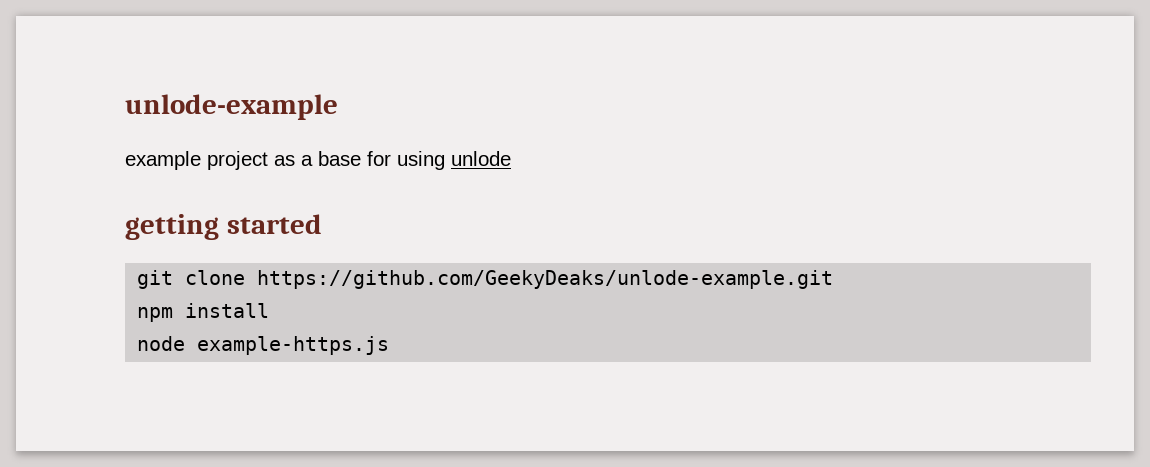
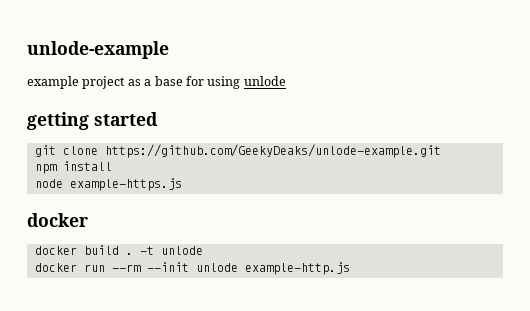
(390, 345) none -> [27,213,88,227] [34,245,203,255] [34,262,350,275] // docker // docker build . -t unlode // docker run --rm --init unlode example-http.js

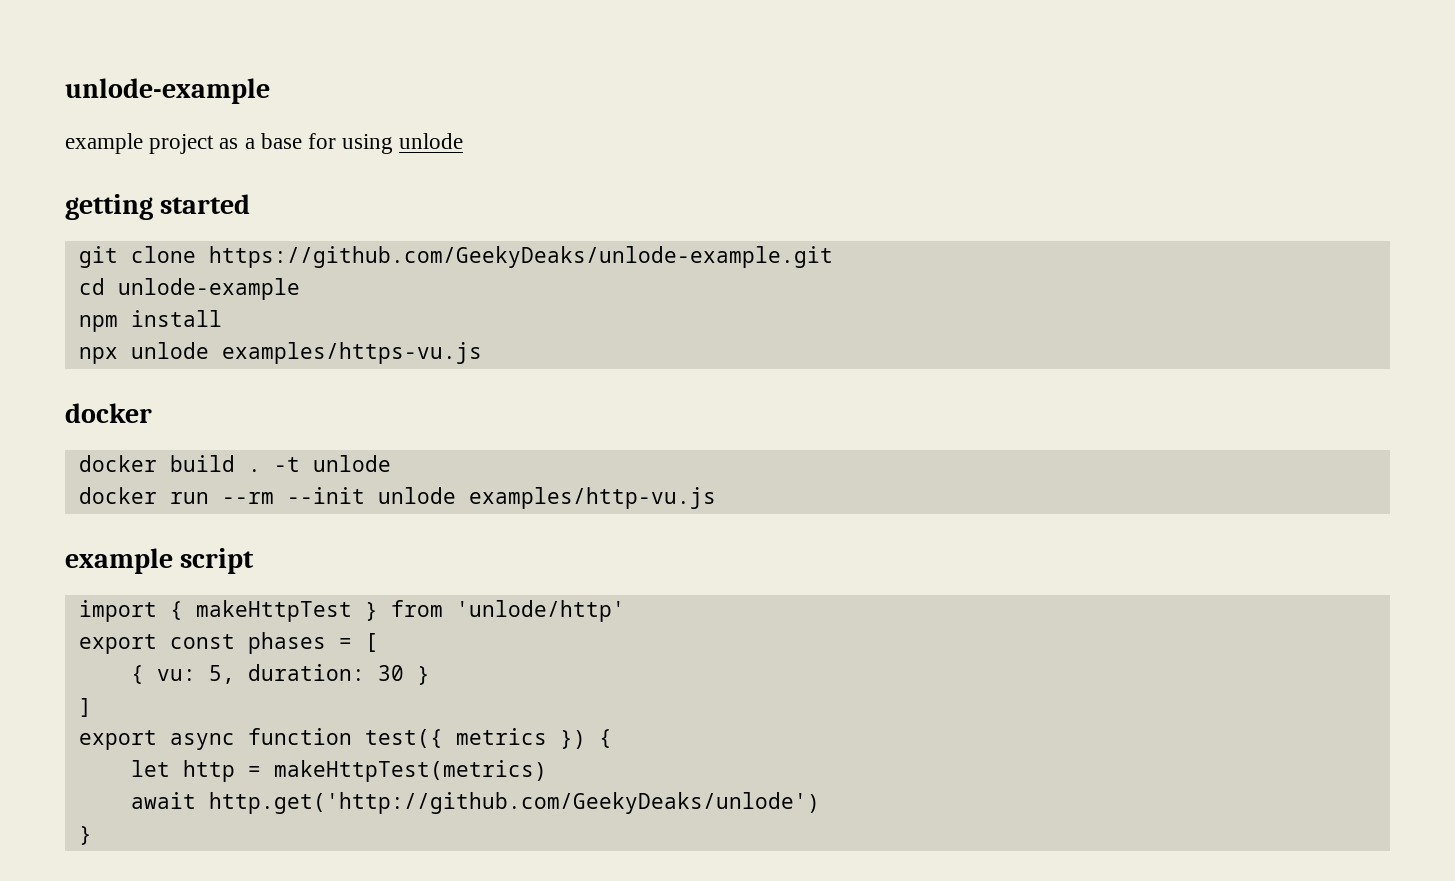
(441, 151) none -> [78,278,300,300] // cd unlode-example
[34,178,182,191] node example-https.js -> [78,342,482,364] npx unlode examples/https-vu.js
[244,262,350,275] example-http.js -> [468,487,716,509] [65,548,255,574] [78,600,625,622] [78,632,378,654] [130,664,430,685] [78,698,92,717] [78,728,612,750] [130,760,547,782] [130,792,820,814] [78,826,92,845] examples/http-vu.js // example script // import { makeHttpTest } from 'unlode/http' // export const phases = [ // { vu: 5, duration: 30 } // ] // export async function test({ metrics }) { // let http = makeHttpTest(metrics) // await http.get('http://github.com/GeekyDeaks/unlode') // }

